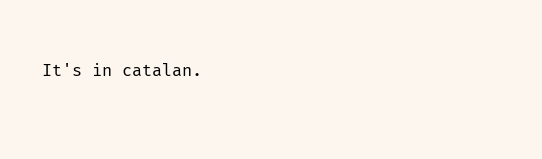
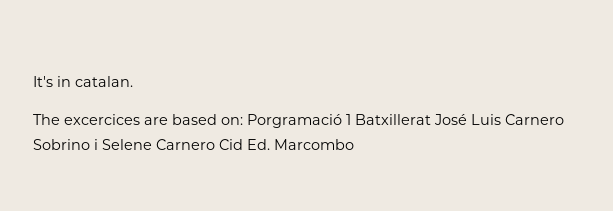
(202, 70) none -> [33,114,564,128] [33,139,354,150] // The excercices are based on: Porgramació 1 Batxillerat José Luis Carnero Sobrino i Selene Carnero Cid Ed. Marcombo

